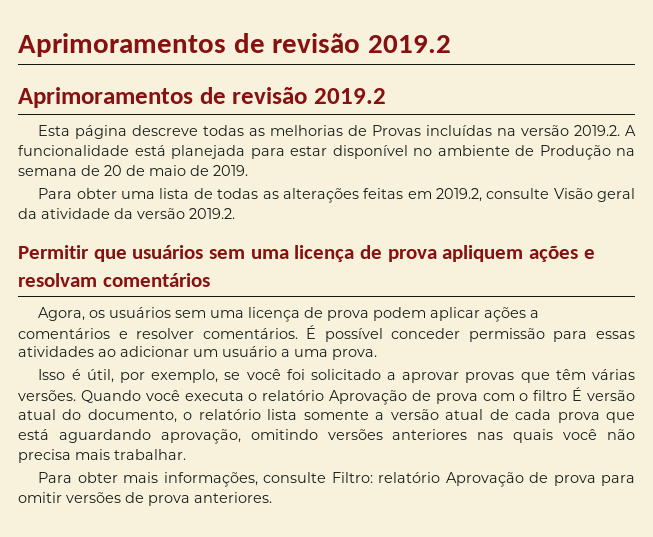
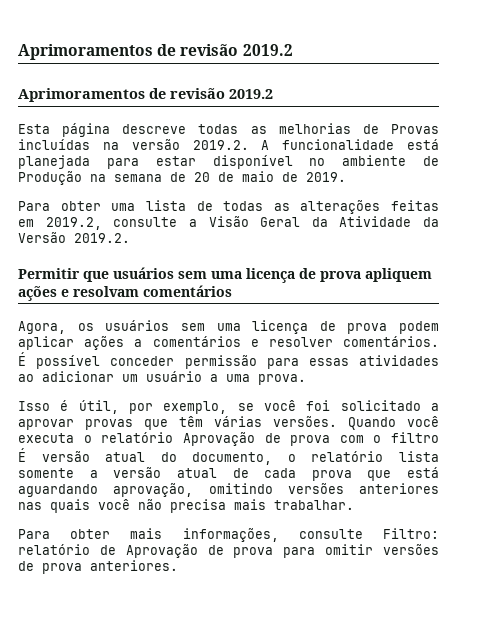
[553,188,635,202] [18,208,185,219] Visão geral da atividade da versão -> [188,216,439,227] [18,232,66,243] a Visão Geral da Atividade da Versão
(441, 477) none -> [99,545,116,555] de

